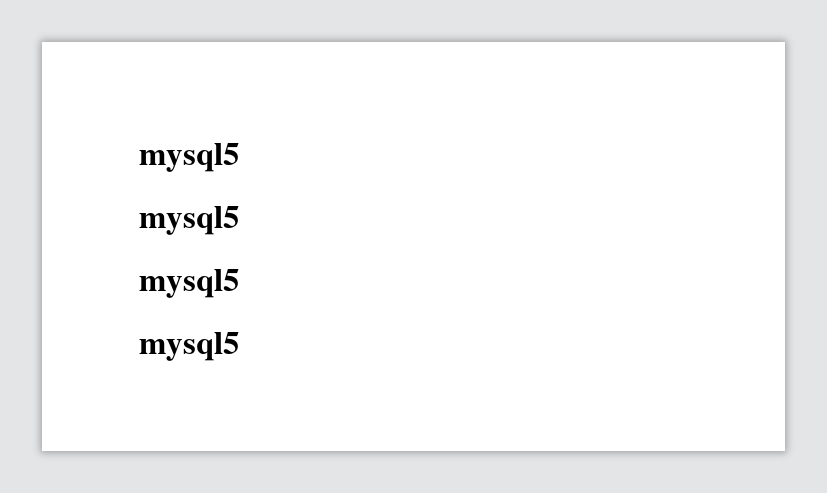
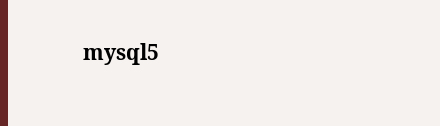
[139,143,240,172] [139,206,240,235] [139,269,240,298] [139,332,240,361] mysql5 // mysql5 // mysql5 // mysql5 -> [83,43,159,65] mysql5

